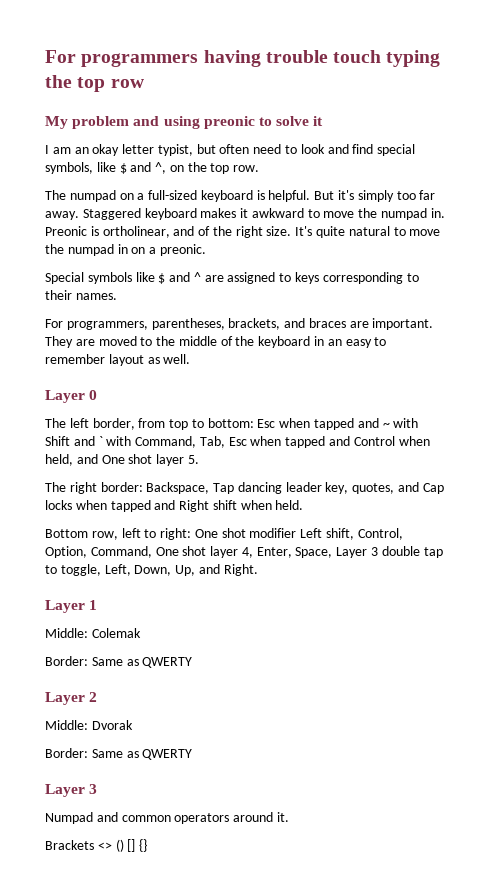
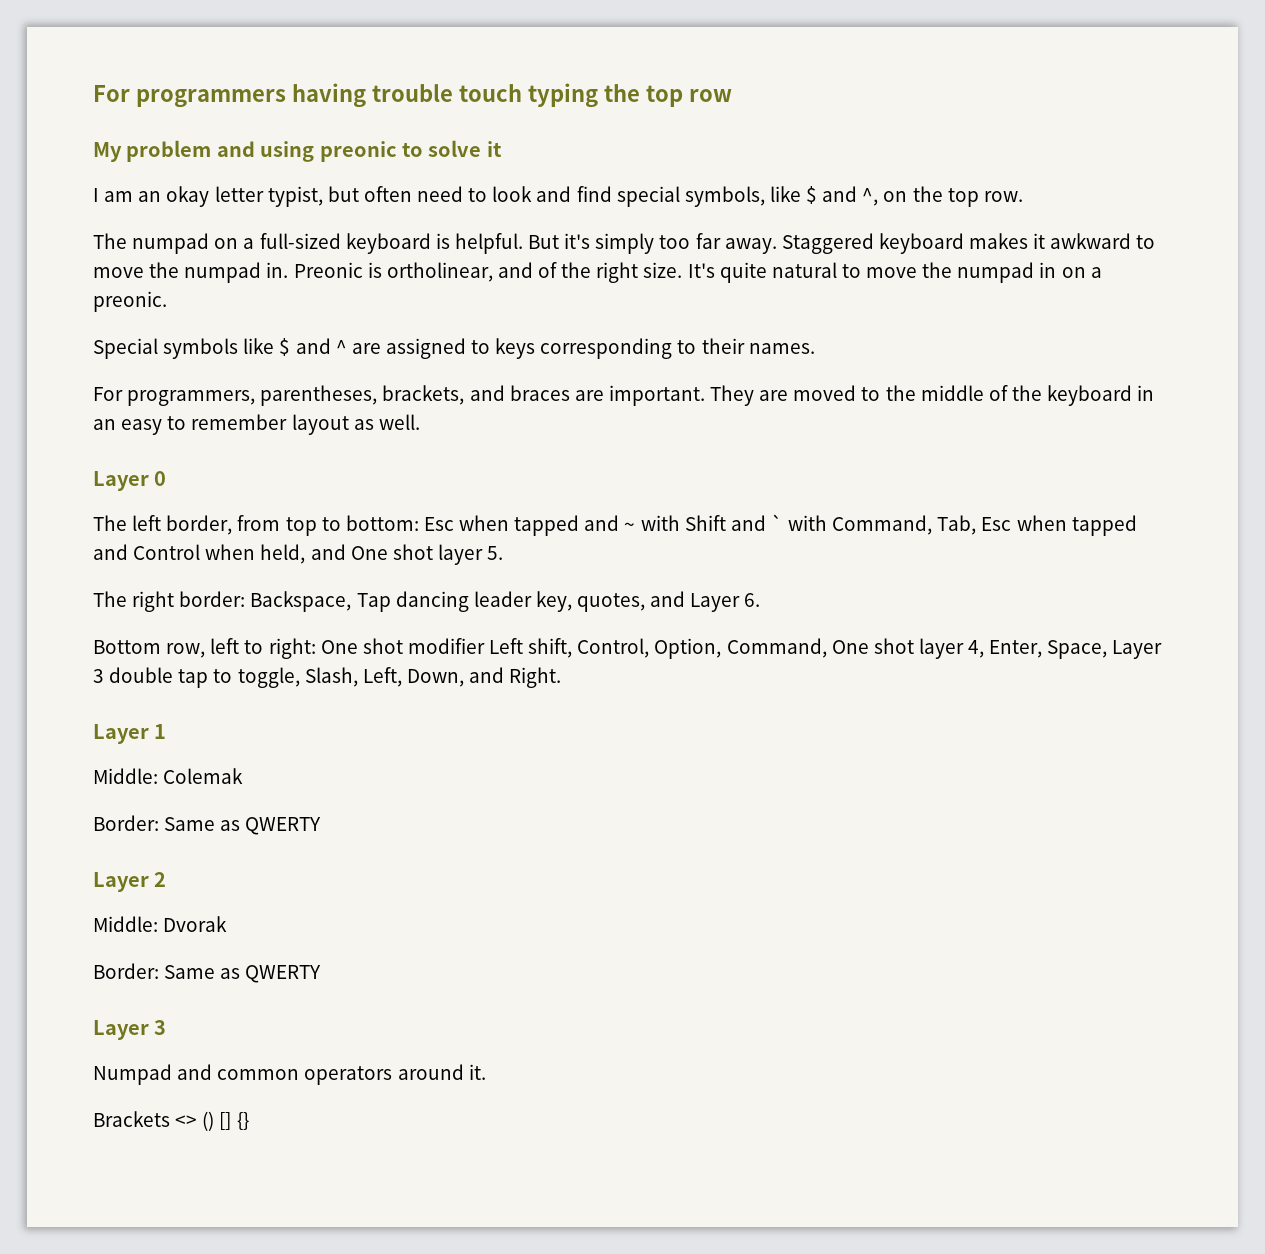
[422,483,444,494] [45,500,304,512] Cap locks when tapped and Right shift when held. -> [690,593,761,612] Layer 6.
(101, 570) none -> [304,667,358,687] Slash,
[175,565,196,576] Up, -> (464, 678) none

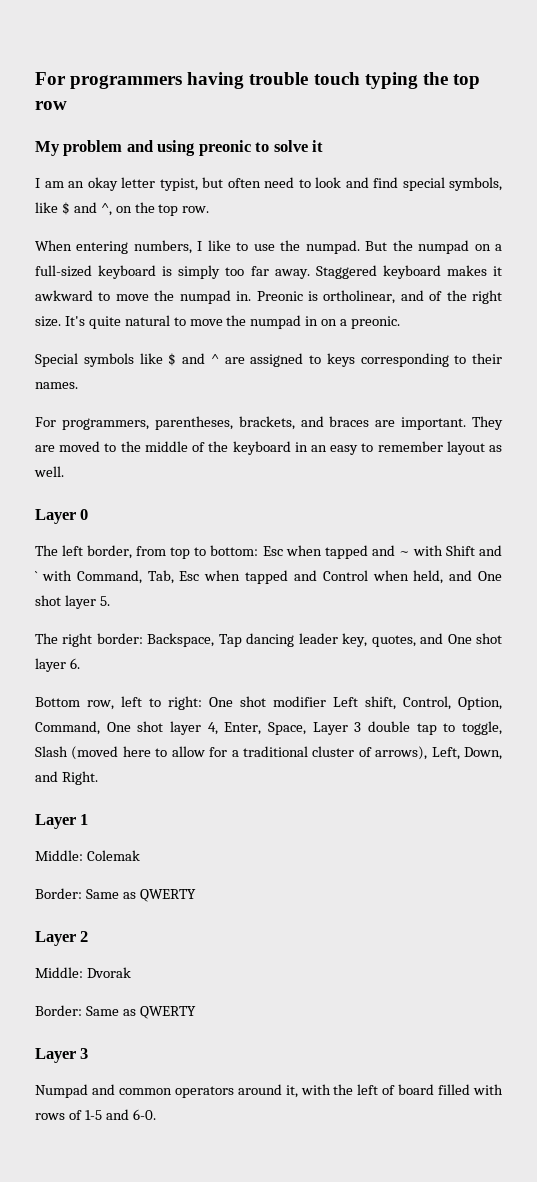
[93,233,127,249] The -> [35,240,413,254] When entering numbers, I like to use the numpad. But the
[454,233,591,254] helpful. But it's -> (173, 271) none
[690,593,741,612] Layer -> [447,633,502,644] [35,658,66,672] One shot layer
[304,667,358,687] Slash, -> [35,746,428,760] Slash (moved here to allow for a traditional cluster of arrows),
[468,1064,486,1080] [93,1111,249,1131] it. // Brackets <> () [] {} -> [285,1084,504,1098] [35,1109,156,1120] it, with the left of board filled with rows of 1-5 and 6-0.

